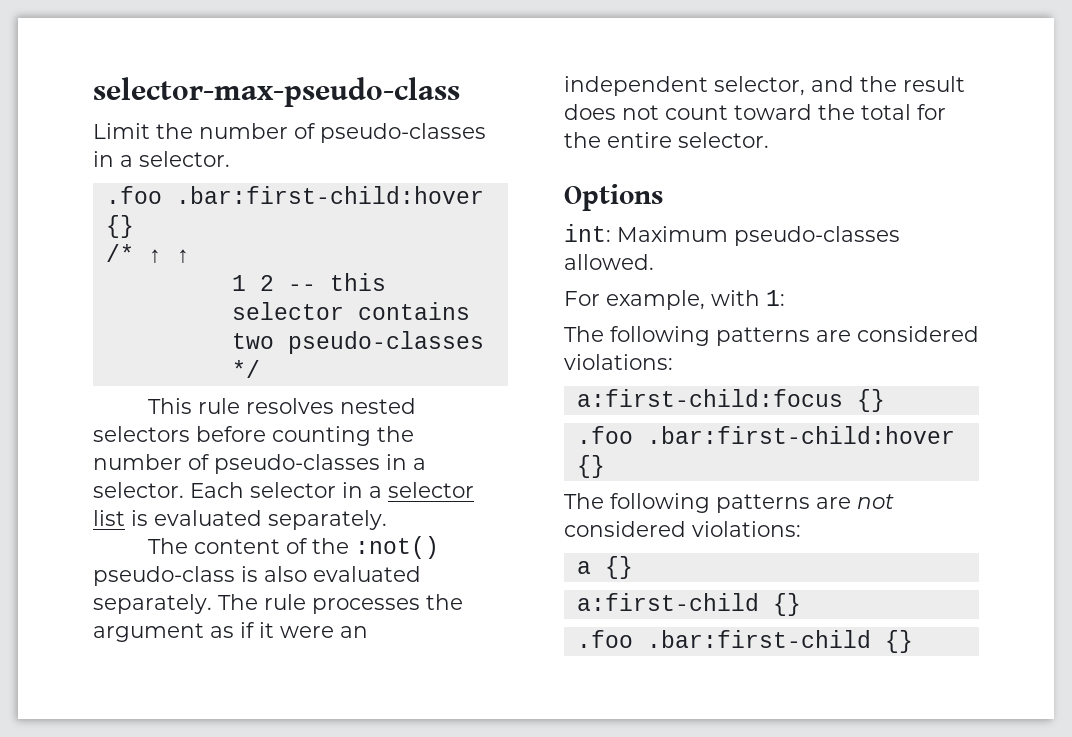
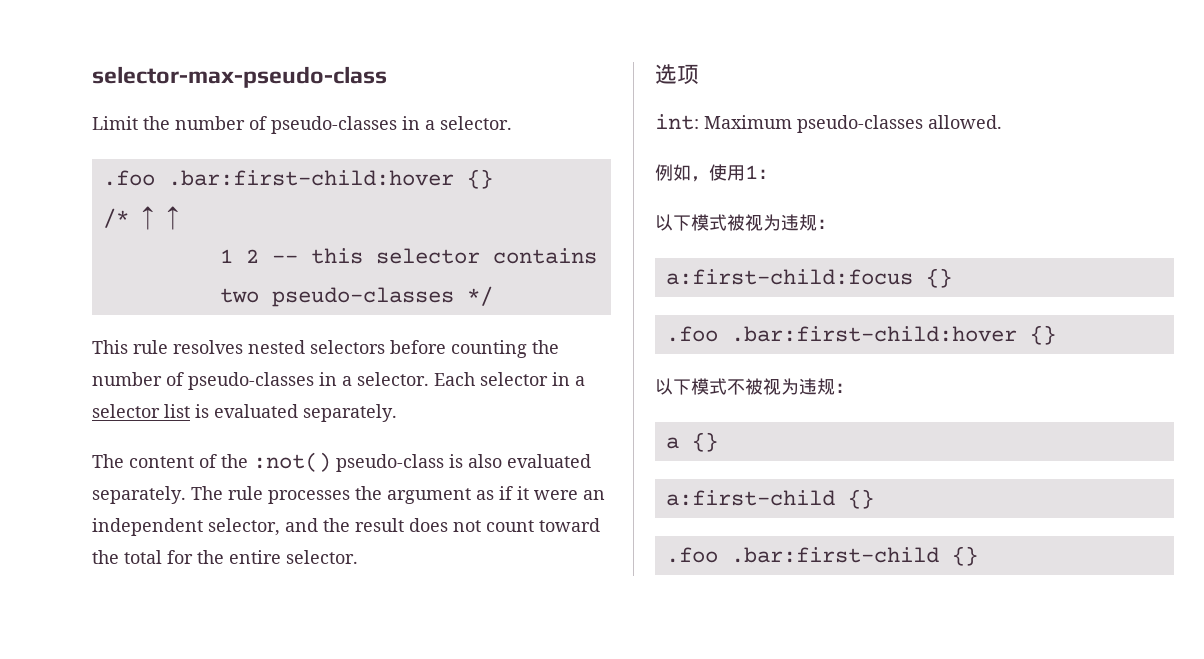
[564,184,663,211] Options -> [655,64,699,84] 选项
[564,290,785,310] [564,326,979,346] [564,354,673,370] For example, with 1: // The following patterns are considered violations: -> [655,164,776,182] [655,214,835,231] 例如，使用1： // 以下模式被视为违规：
[564,493,894,513] [564,521,801,537] The following patterns are not considered violations: -> [655,378,853,395] 以下模式不被视为违规：

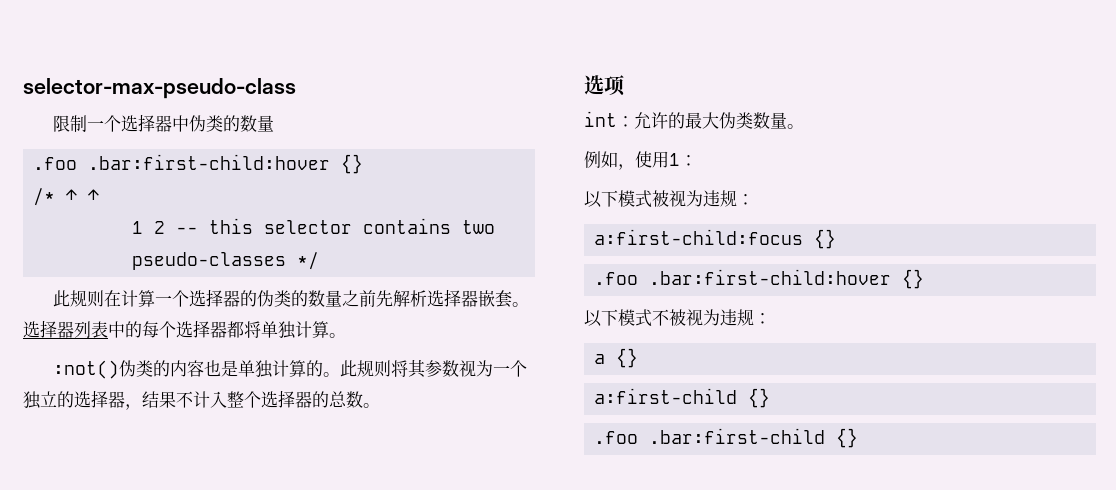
[92,116,512,134] Limit the number of pseudo-classes in a selector. -> [53,114,275,132] 限制一个选择器中伪类的数量
[92,340,559,358] [92,372,585,390] [92,404,397,422] [92,452,591,472] [92,486,605,504] [92,518,600,536] [92,550,358,564] [655,64,699,84] [655,114,1002,133] This rule resolves nested selectors before counting the number of pseudo-classes in a selector. Each selector in a selector list is evaluated separately. // The content of the :not() pseudo-class is also evaluated separately. The rule processes the argument as if it were an independent selector, and the result does not count toward the total for the entire selector. // 选项 // int: Maximum pseudo-classes allowed. -> [53,289,530,308] [23,320,346,339] [53,359,528,379] [23,390,380,410] [584,75,625,96] [584,111,804,129] 此规则在计算一个选择器的伪类的数量之前先解析选择器嵌套。选择器列表中的每个选择器都将单独计算。 // :not()伪类的内容也是单独计算的。此规则将其参数视为一个独立的选择器，结果不计入整个选择器的总数。 // 选项 // int：允许的最大伪类数量。

